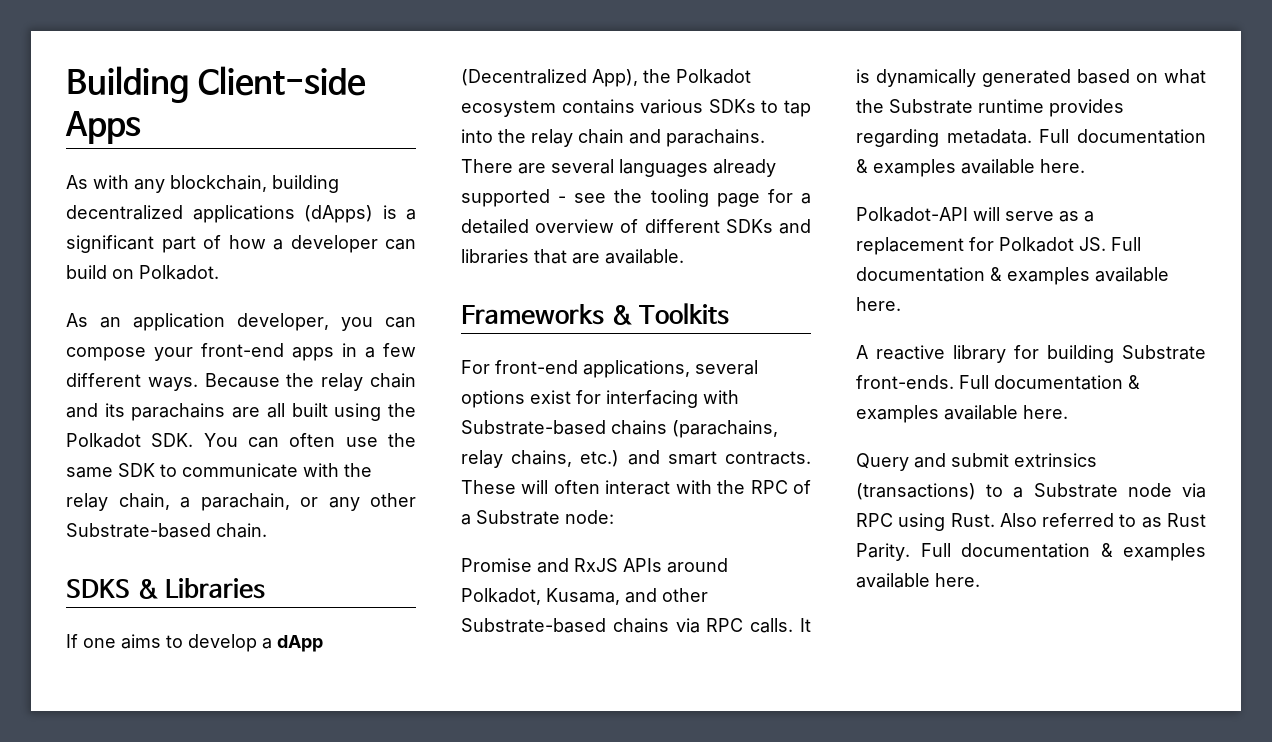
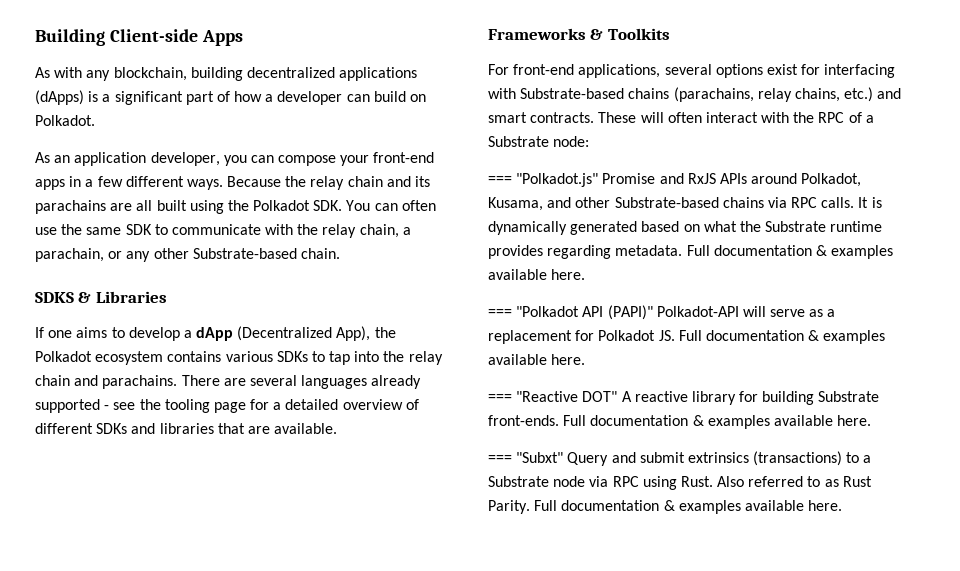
(614, 517) none -> [488,173,599,187] === "Polkadot.js"
(1085, 166) none -> [488,305,653,320] === "Polkadot API (PAPI)"
(901, 304) none -> [488,391,618,402] === "Reactive DOT"
(1068, 412) none -> [488,452,564,463] === "Subxt"

